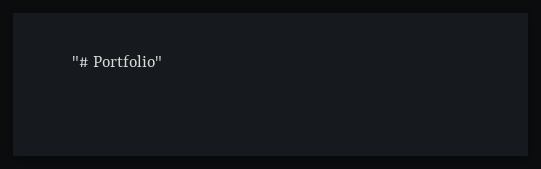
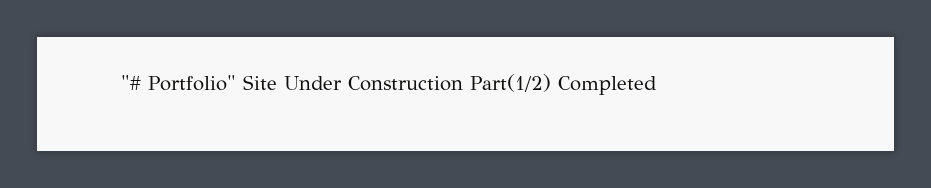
(162, 61) none -> [242,74,657,95] Site Under Construction Part(1/2) Completed

